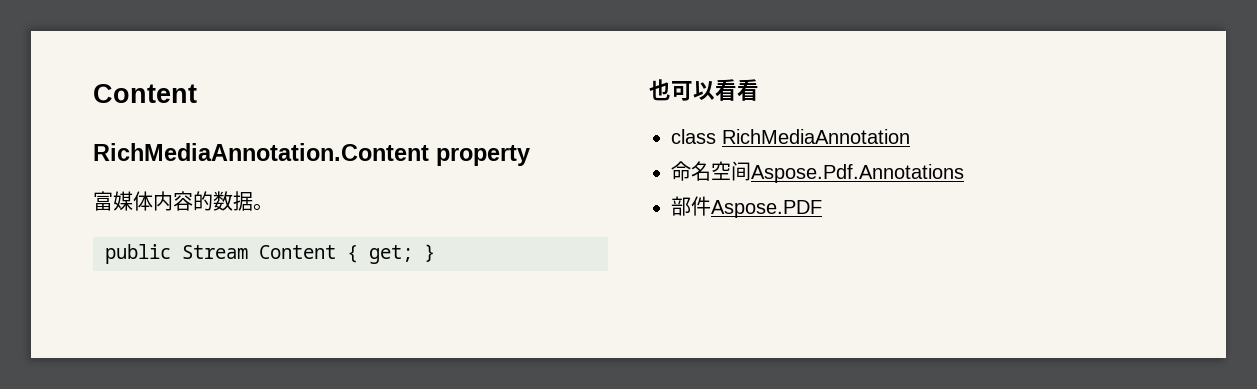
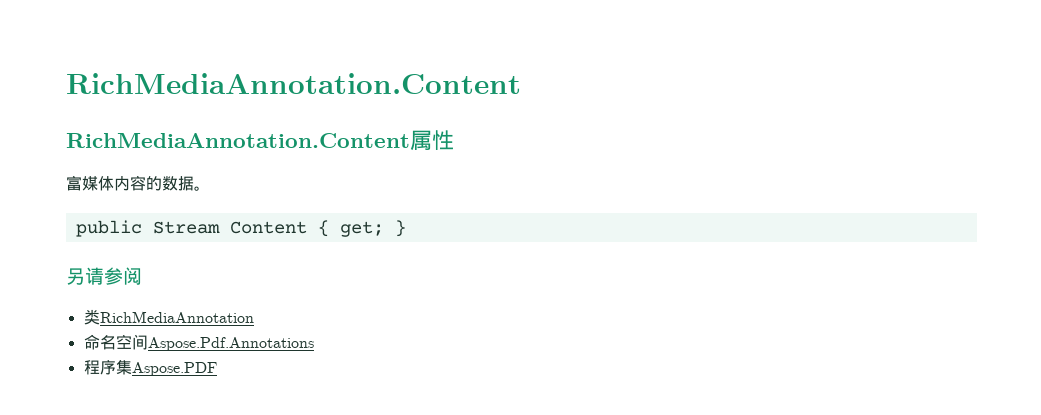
[93,84,197,103] [93,143,530,166] Content // RichMediaAnnotation.Content property -> [66,73,521,94] [66,130,454,151] RichMediaAnnotation.Content // RichMediaAnnotation.Content属性
[649,79,759,101] [671,129,716,144] 也可以看看 // class -> [66,267,142,285] [83,309,100,325] 另请参阅 // 类
[671,196,711,216] 部件 -> [83,360,132,375] 程序集

